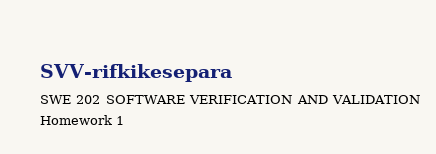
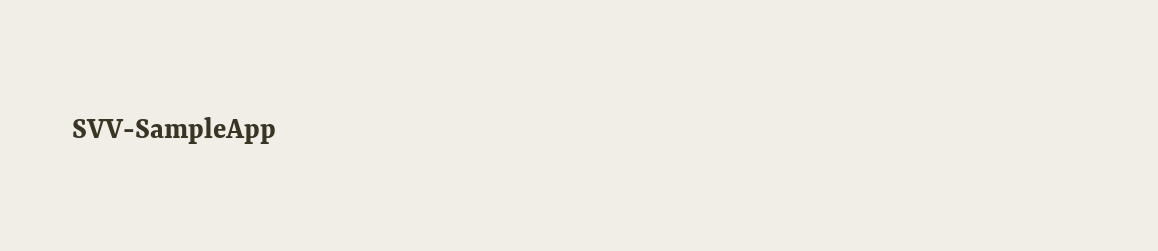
[40,64,232,82] [40,95,420,104] [40,115,124,125] SVV-rifkikesepara // SWE 202 SOFTWARE VERIFICATION AND VALIDATION Homework 1 -> [72,117,276,144] SVV-SampleApp

